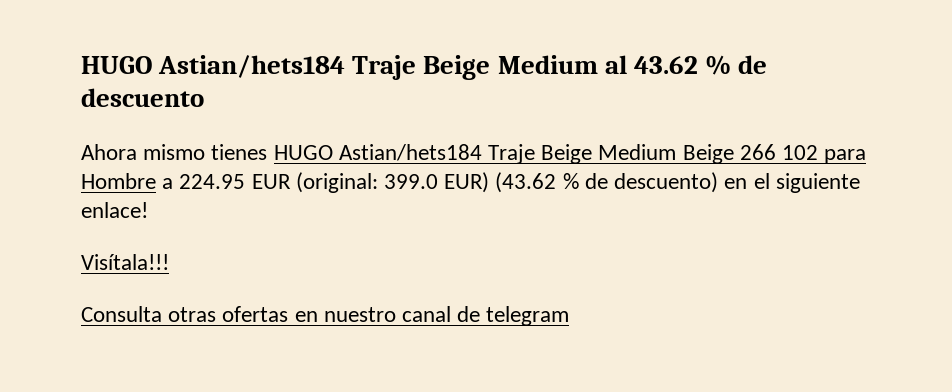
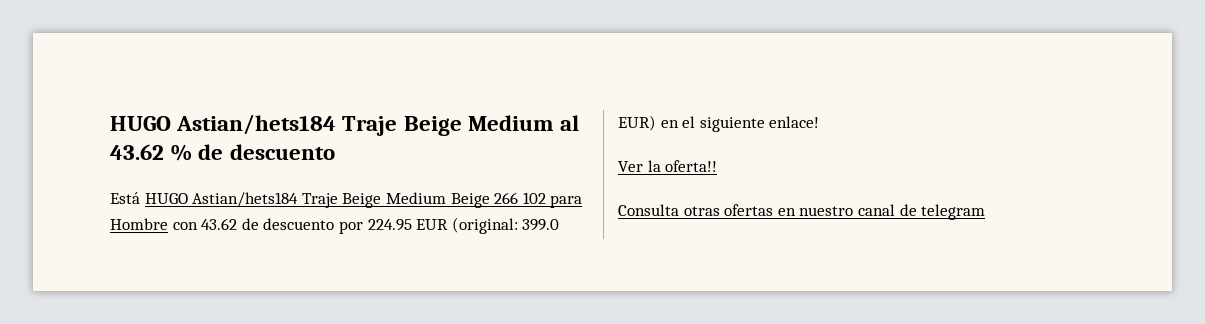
[81,144,268,160] Ahora mismo tienes -> [110,192,140,204] Está
[162,178,174,189] a -> [172,218,363,234] con 43.62 de descuento por
[495,172,719,193] (43.62 % de descuento) -> (656, 123) none
[81,254,169,270] Visítala!!! -> [618,160,718,172] Ver la oferta!!

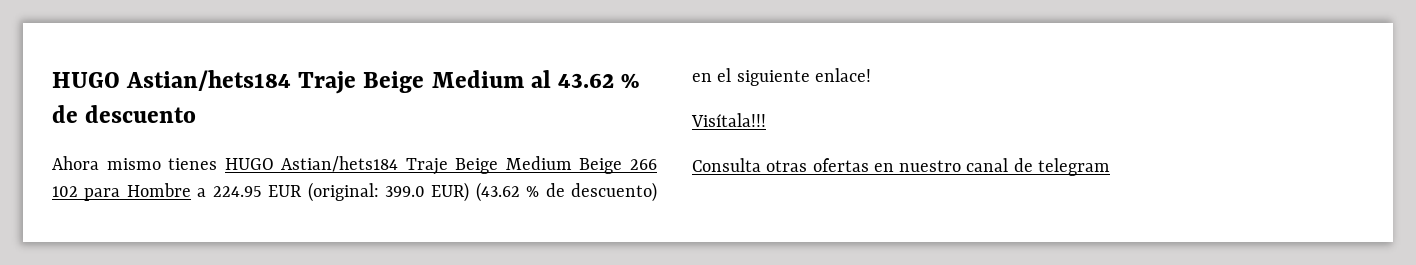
[110,192,140,204] Está -> [52,156,218,170] Ahora mismo tienes
[172,218,363,234] con 43.62 de descuento por -> [197,188,207,197] a
(656, 123) none -> [475,182,657,202] (43.62 % de descuento)
[618,160,718,172] Ver la oferta!! -> [691,113,766,127] Visítala!!!

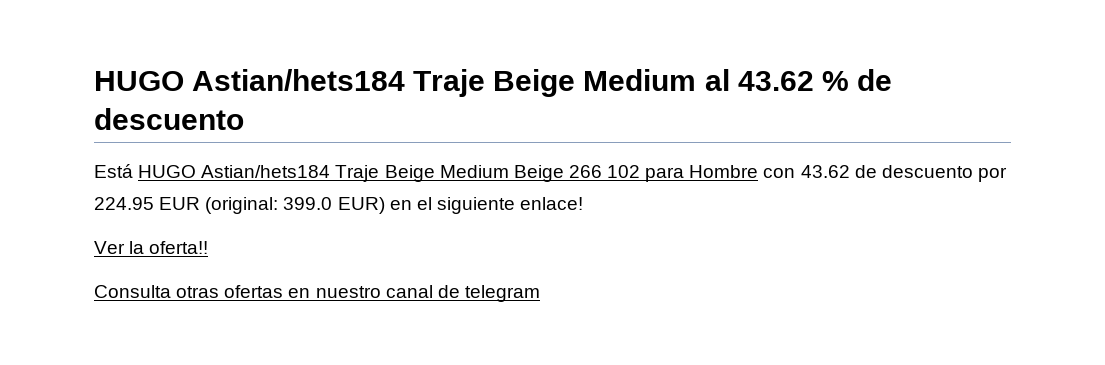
[52,156,218,170] Ahora mismo tienes -> [94,164,133,178] Está
[197,188,207,197] a -> [763,165,1007,182] con 43.62 de descuento por
[475,182,657,202] (43.62 % de descuento) -> (385, 205) none
[691,113,766,127] Visítala!!! -> [94,241,209,254] Ver la oferta!!

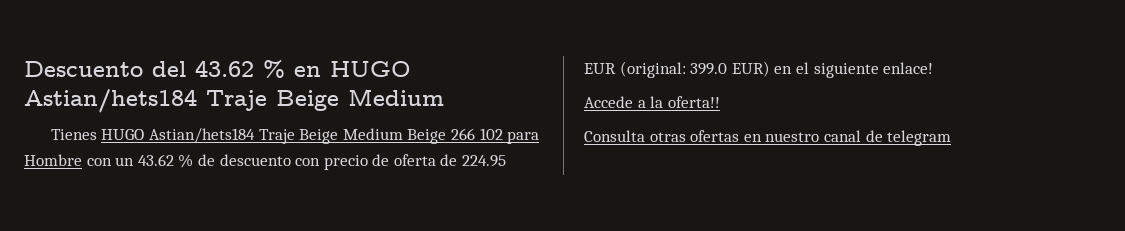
[94,69,892,97] [94,108,244,130] [94,164,133,178] HUGO Astian/hets184 Traje Beige Medium al 43.62 % de descuento // Está -> [24,60,411,78] [24,89,444,113] [50,129,97,140] Descuento del 43.62 % en HUGO Astian/hets184 Traje Beige Medium // Tienes
[800,165,1007,182] 43.62 de descuento por -> [115,154,458,170] un 43.62 % de descuento con precio de oferta de
[94,241,125,254] Ver -> [584,96,646,108] Accede a

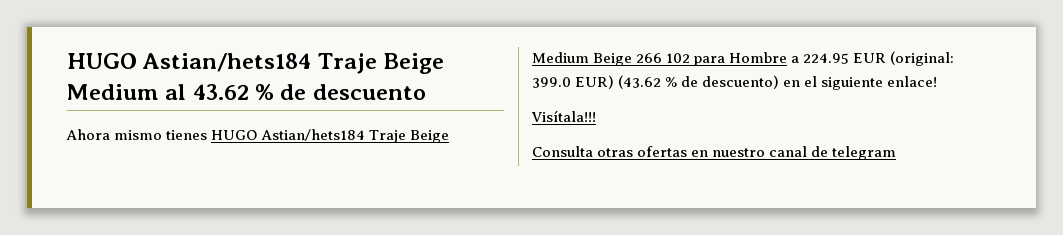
[24,60,411,78] [24,89,444,113] [50,129,97,140] Descuento del 43.62 % en HUGO Astian/hets184 Traje Beige Medium // Tienes -> [67,53,445,74] [67,84,426,100] [66,129,208,140] HUGO Astian/hets184 Traje Beige Medium al 43.62 % de descuento // Ahora mismo tienes
[86,154,458,170] con un 43.62 % de descuento con precio de oferta de -> [791,56,800,63] a
(770, 69) none -> [618,75,780,89] (43.62 % de descuento)
[584,96,720,108] Accede a la oferta!! -> [531,110,596,122] Visítala!!!

